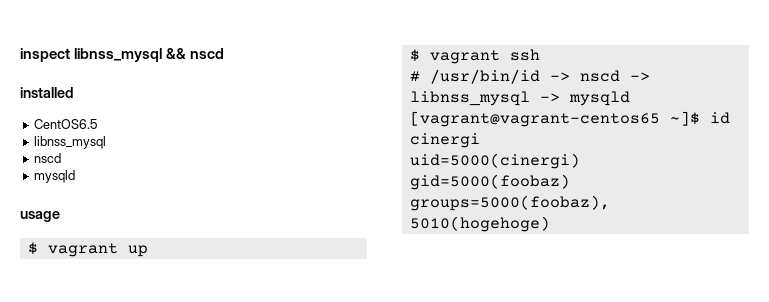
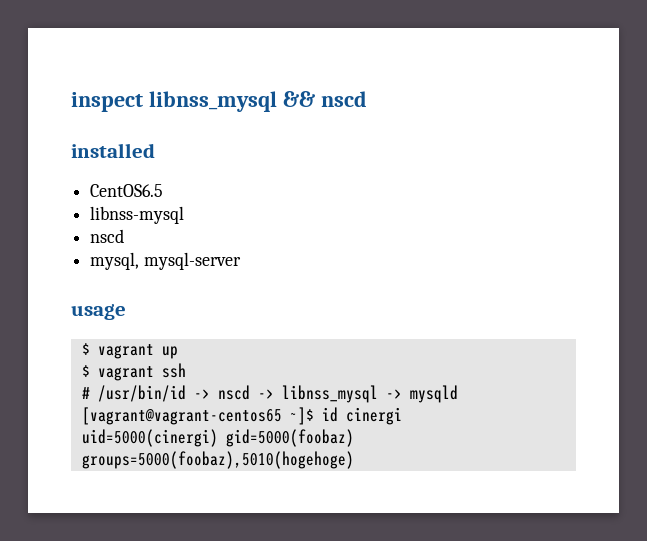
[34,136,107,149] [34,153,62,163] [34,170,76,183] libnss_mysql // nscd // mysqld -> [90,206,185,224] [90,229,125,243] [90,252,241,270] libnss-mysql // nscd // mysql, mysql-server

